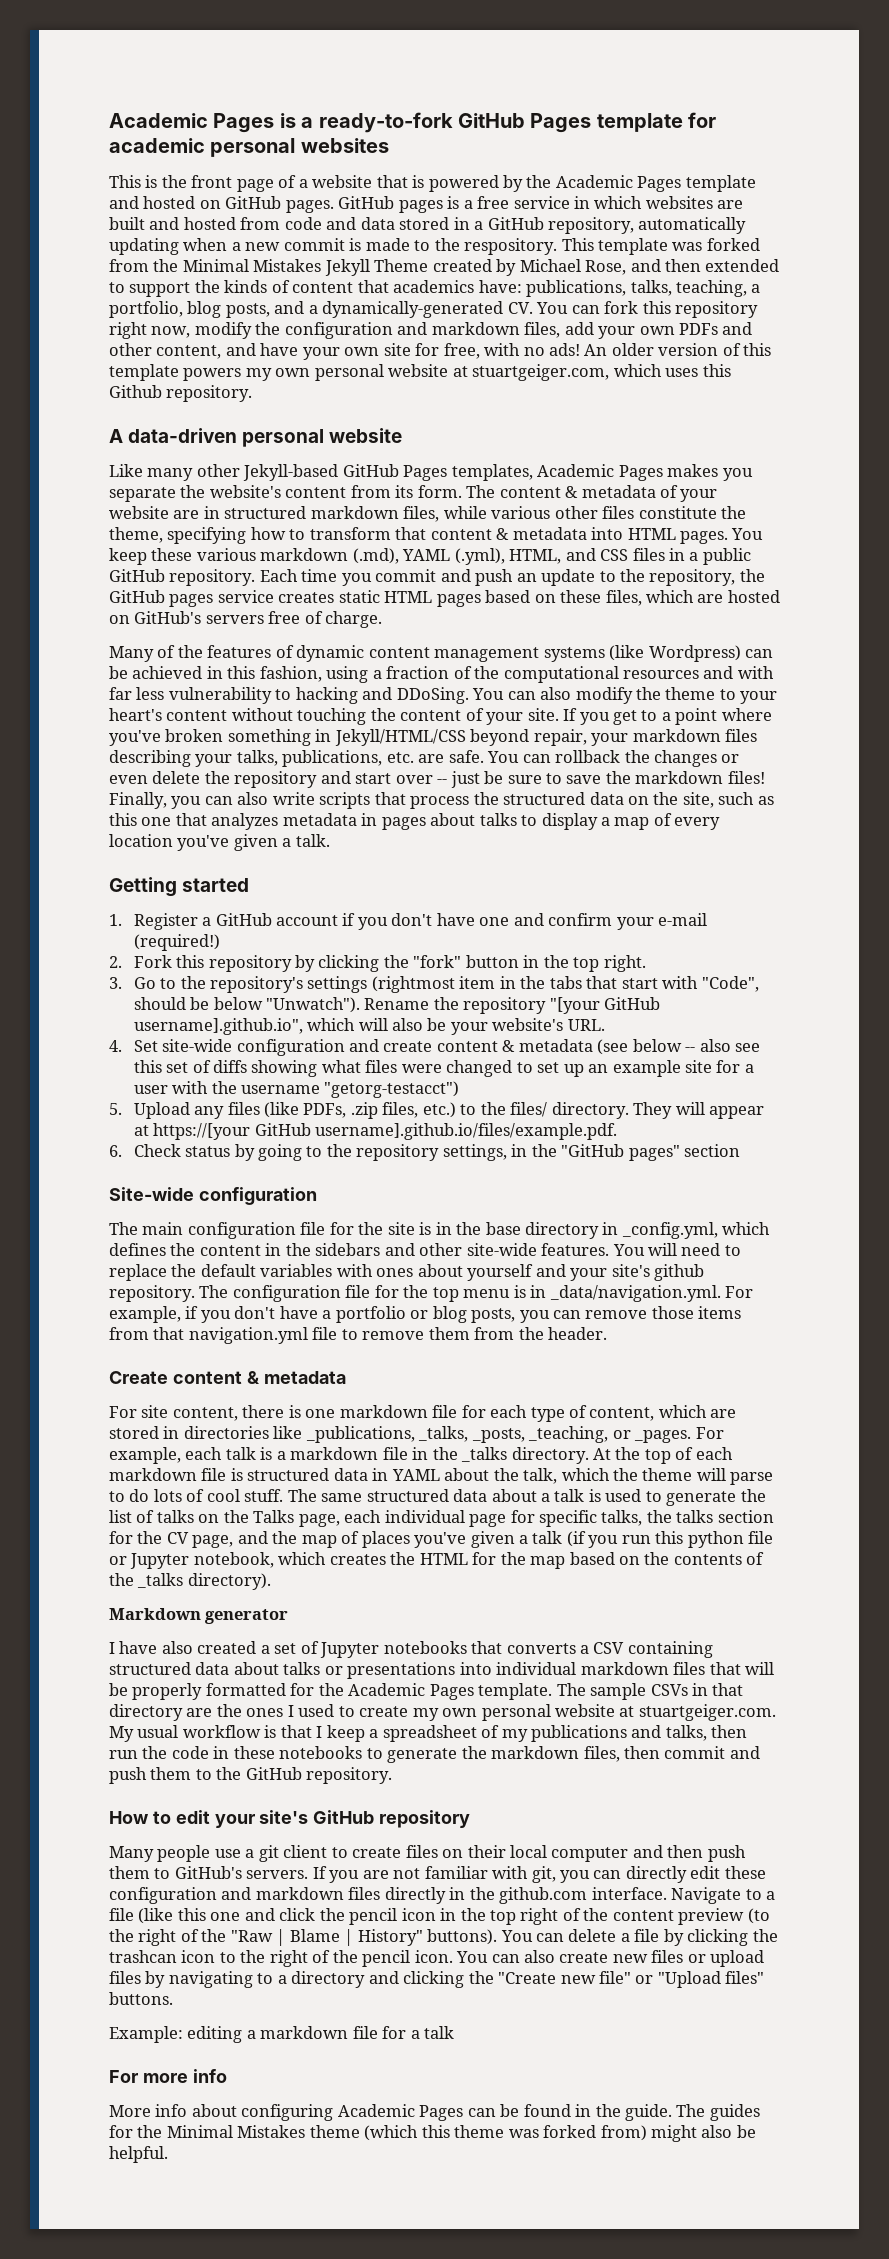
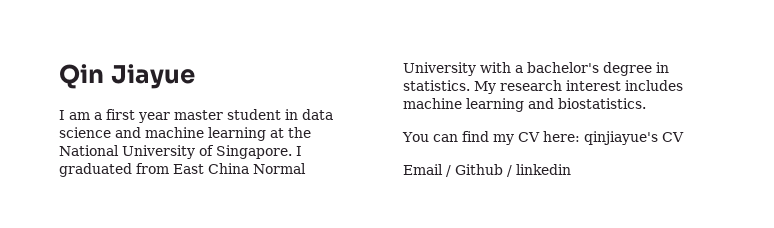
[109,112,717,133] [109,138,389,157] [109,175,756,192] [109,196,744,213] [109,217,747,234] [109,238,760,255] [109,259,780,276] [109,280,761,297] [109,301,759,318] [109,322,753,339] [109,343,772,360] [109,364,731,381] [109,385,253,402] [109,428,403,447] [109,464,753,481] [109,485,718,502] [109,506,747,522] [109,527,764,544] [109,548,751,565] [109,569,765,586] [109,590,780,607] [109,611,383,628] [109,645,774,662] [109,666,774,683] [109,687,778,704] [109,708,772,725] [109,729,758,746] [109,750,740,767] [109,771,765,788] [109,792,774,809] [109,813,721,830] [109,834,330,851] [109,877,250,897] [109,913,708,930] [133,934,220,951] [109,955,646,972] [109,976,759,993] [133,997,661,1014] [133,1018,605,1035] [109,1039,761,1056] [133,1060,754,1077] [133,1081,460,1098] [109,1102,765,1119] [133,1123,618,1140] [109,1144,741,1161] [109,1187,317,1205] [109,1222,771,1239] [109,1243,741,1256] [109,1264,705,1281] [109,1285,754,1302] [109,1306,742,1323] [109,1327,608,1344] [109,1371,346,1384] [109,1405,737,1422] [109,1426,724,1443] [109,1447,733,1464] [109,1468,774,1485] [109,1489,766,1506] [109,1510,774,1527] [109,1531,774,1548] [109,1552,765,1569] [109,1573,271,1590] [109,1608,289,1624] [109,1641,713,1658] [109,1662,775,1679] [109,1683,744,1700] [109,1704,776,1721] [109,1725,748,1742] [109,1746,760,1763] [109,1767,393,1784] [109,1810,471,1828] [109,1845,746,1862] [109,1866,766,1883] [109,1887,776,1904] [109,1908,770,1925] [109,1929,778,1946] [109,1950,765,1967] [109,1971,765,1988] [109,1992,173,2005] [109,2026,455,2043] [109,2069,227,2083] [109,2104,760,2121] [109,2125,756,2142] [109,2146,168,2163] Academic Pages is a ready-to-fork GitHub Pages template for academic personal websites // This is the front page of a website that is powered by the Academic Pages template and hosted on GitHub pages. GitHub pages is a free service in which websites are built and hosted from code and data stored in a GitHub repository, automatically updating when a new commit is made to the respository. This template was forked from the Minimal Mistakes Jekyll Theme created by Michael Rose, and then extended to support the kinds of content that academics have: publications, talks, teaching, a portfolio, blog posts, and a dynamically-generated CV. You can fork this repository right now, modify the configuration and markdown files, add your own PDFs and other content, and have your own site for free, with no ads! An older version of this template powers my own personal website at stuartgeiger.com, which uses this Github repository. // A data-driven personal website // Like many other Jekyll-based GitHub Pages templates, Academic Pages makes you separate the website's content from its form. The content & metadata of your website are in structured markdown files, while various other files constitute the theme, specifying how to transform that content & metadata into HTML pages. You keep these various markdown (.md), YAML (.yml), HTML, and CSS files in a public GitHub repository. Each time you commit and push an update to the repository, the GitHub pages service creates static HTML pages based on these files, which are hosted on GitHub's servers free of charge. // Many of the features of dynamic content management systems (like Wordpress) can be achieved in this fashion, using a fraction of the computational resources and with far less vulnerability to hacking and DDoSing. You can also modify the theme to your heart's content without touching the content of your site. If you get to a point where you've broken something in Jekyll/HTML/CSS beyond repair, your markdown files describing your talks, publications, etc. are safe. You can rollback the changes or even delete the repository and start over -- just be sure to save the markdown files! Finally, you can also write scripts that process the structured data on the site, such as this one that analyzes metadata in pages about talks to display a map of every location you've given a talk. // Getting started // 1. Register a GitHub account if you don't have one and confirm your e-mail (required!) // 2. Fork this repository by clicking the "fork" button in the top right. // 3. Go to the repository's settings (rightmost item in the tabs that start with "Code", should be below "Unwatch"). Rename the repository "[your GitHub username].github.io", which will also be your website's URL. // 4. Set site-wide configuration and create content & metadata (see below -- also see this set of diffs showing what files were changed to set up an example site for a user with the username "getorg-testacct") // 5. Upload any files (like PDFs, .zip files, etc.) to the files/ directory. They will appear at https://[your GitHub username].github.io/files/example.pdf. // 6. Check status by going to the repository settings, in the "GitHub pages" section // Site-wide configuration // The main configuration file for the site is in the base directory in _config.yml, which defines the content in the sidebars and other site-wide features. You will need to replace the default variables with ones about yourself and your site's github repository. The configuration file for the top menu is in _data/navigation.yml. For example, if you don't have a portfolio or blog posts, you can remove those items from that navigation.yml file to remove them from the header. // Create content & metadata // For site content, there is one markdown file for each type of content, which are stored in directories like _publications, _talks, _posts, _teaching, or _pages. For example, each talk is a markdown file in the _talks directory. At the top of each markdown file is structured data in YAML about the talk, which the theme will parse to do lots of cool stuff. The same structured data about a talk is used to generate the list of talks on the Talks page, each individual page for specific talks, the talks section for the CV page, and the map of places you've given a talk (if you run this python file or Jupyter notebook, which creates the HTML for the map based on the contents of the _talks directory). // Markdown generator // I have also created a set of Jupyter notebooks that converts a CSV containing structured data about talks or presentations into individual markdown files that will be properly formatted for the Academic Pages template. The sample CSVs in that directory are the ones I used to create my own personal website at stuartgeiger.com. My usual workflow is that I keep a spreadsheet of my publications and talks, then run the code in these notebooks to generate the markdown files, then commit and push them to the GitHub repository. // How to edit your site's GitHub repository // Many people use a git client to create files on their local computer and then push them to GitHub's servers. If you are not familiar with git, you can directly edit these configuration and markdown files directly in the github.com interface. Navigate to a file (like this one and click the pencil icon in the top right of the content preview (to the right of the "Raw | Blame | History" buttons). You can delete a file by clicking the trashcan icon to the right of the pencil icon. You can also create new files or upload files by navigating to a directory and clicking the "Create new file" or "Upload files" buttons. // Example: editing a markdown file for a talk // For more info // More info about configuring Academic Pages can be found in the guide. The guides for the Minimal Mistakes theme (which this theme was forked from) might also be helpful. -> [59,64,195,89] [59,109,333,123] [59,127,311,141] [59,145,302,159] [59,163,306,177] [403,62,669,76] [403,80,683,94] [403,98,646,112] [402,131,684,145] [403,164,571,177] Qin Jiayue // I am a first year master student in data science and machine learning at the National University of Singapore. I graduated from East China Normal University with a bachelor's degree in statistics. My research interest includes machine learning and biostatistics. // You can find my CV here: qinjiayue's CV // Email / Github / linkedin

